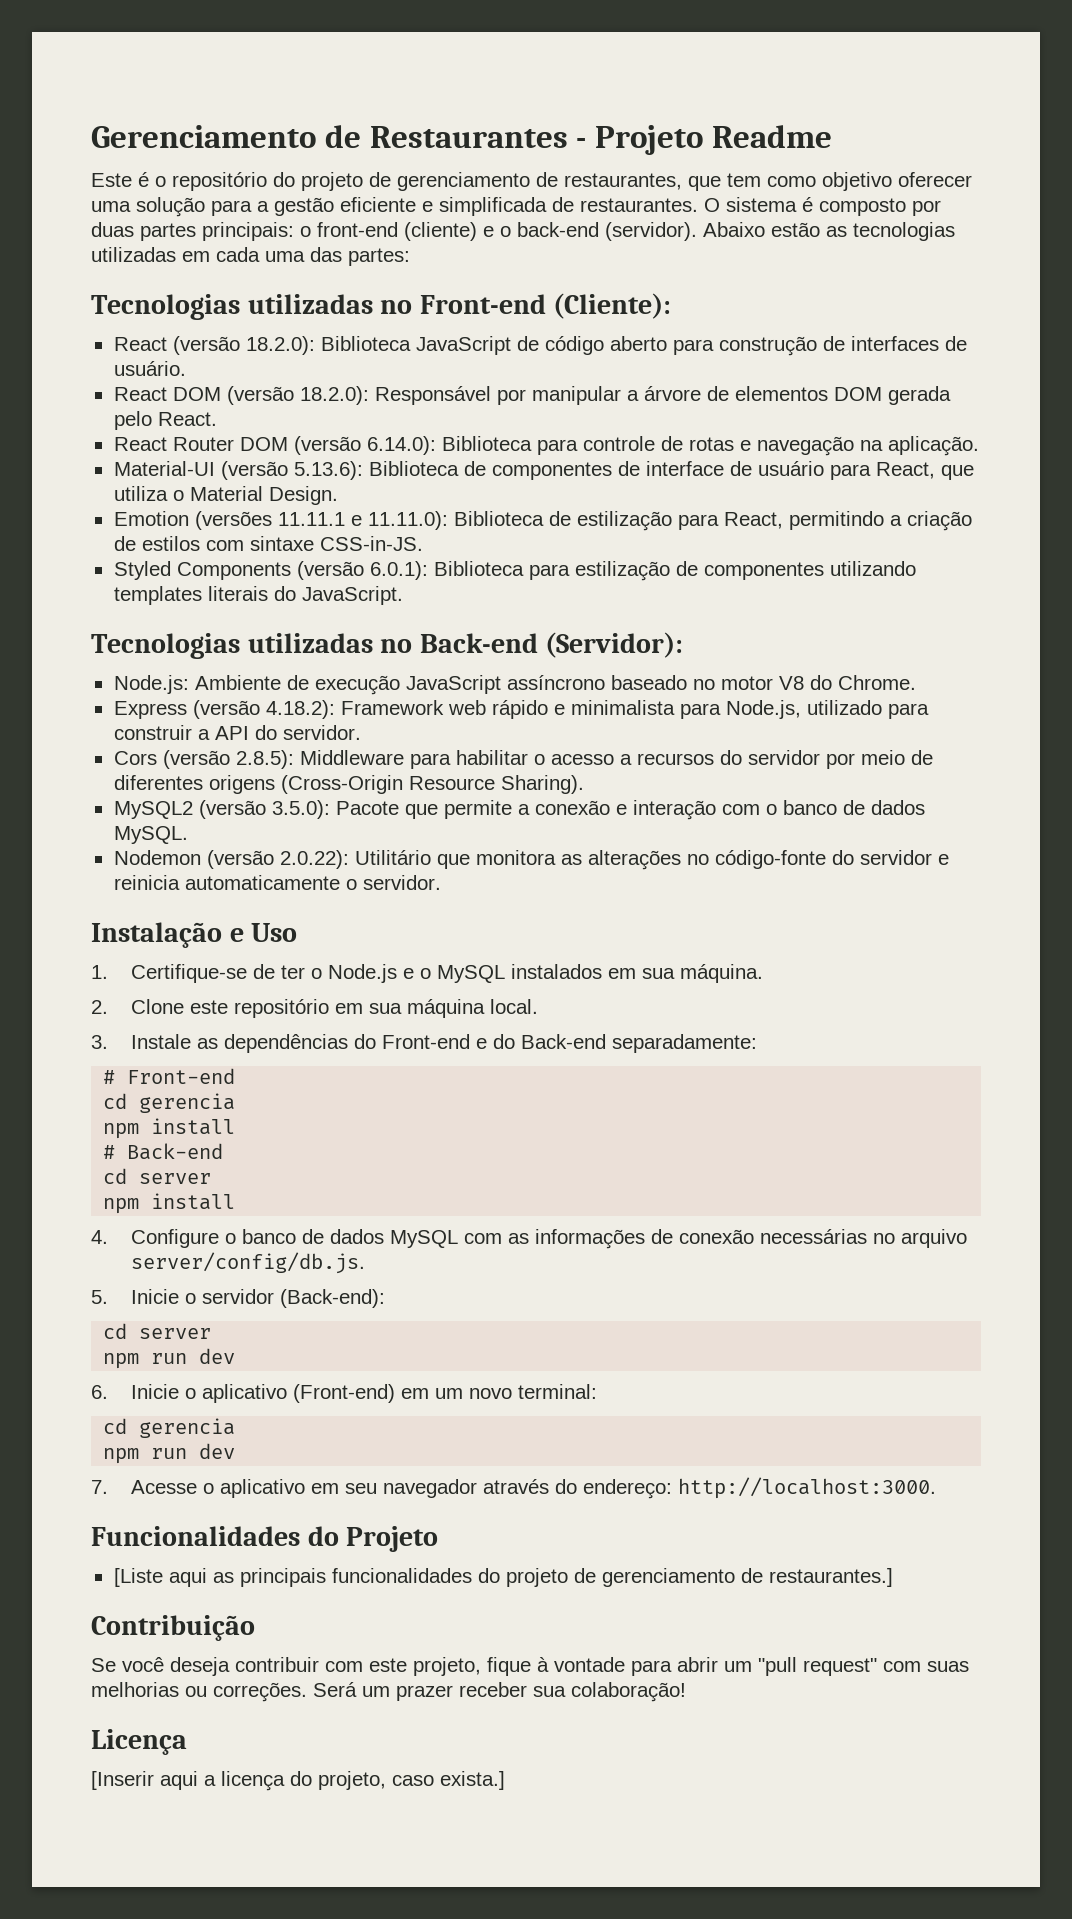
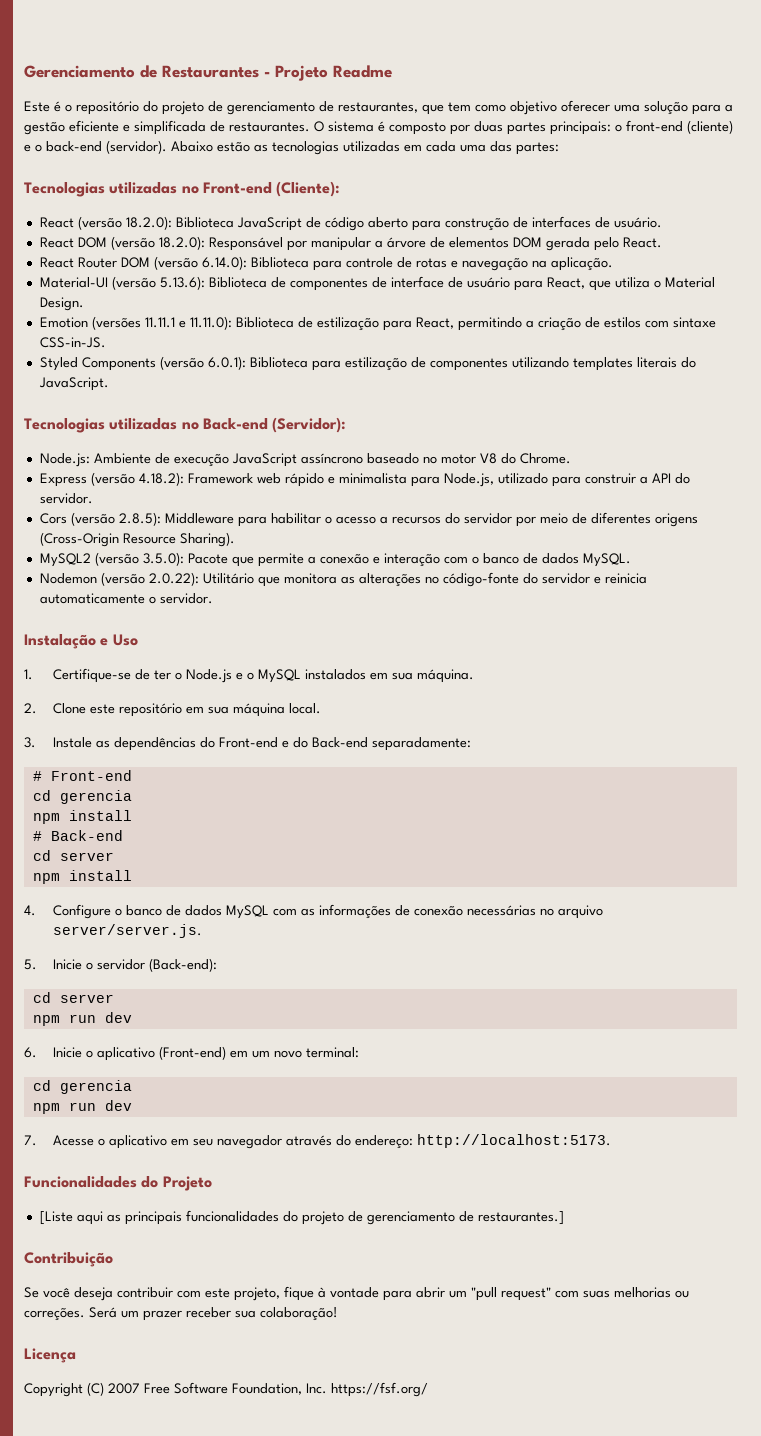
[130,1252,365,1274] server/config/db.js. -> [52,924,202,938] server/server.js.
[677,1477,936,1499] http://localhost:3000. -> [416,1134,611,1148] http://localhost:5173.
[91,1771,505,1791] [Inserir aqui a licença do projeto, caso exista.] -> [24,1382,428,1397] Copyright (C) 2007 Free Software Foundation, Inc. https://fsf.org/

